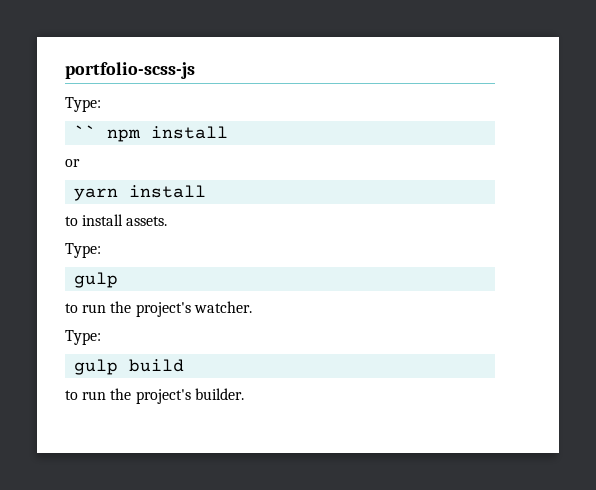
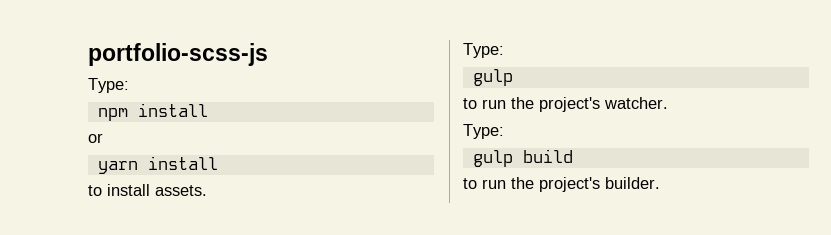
[74,125,97,138] `` -> (129, 85) none

